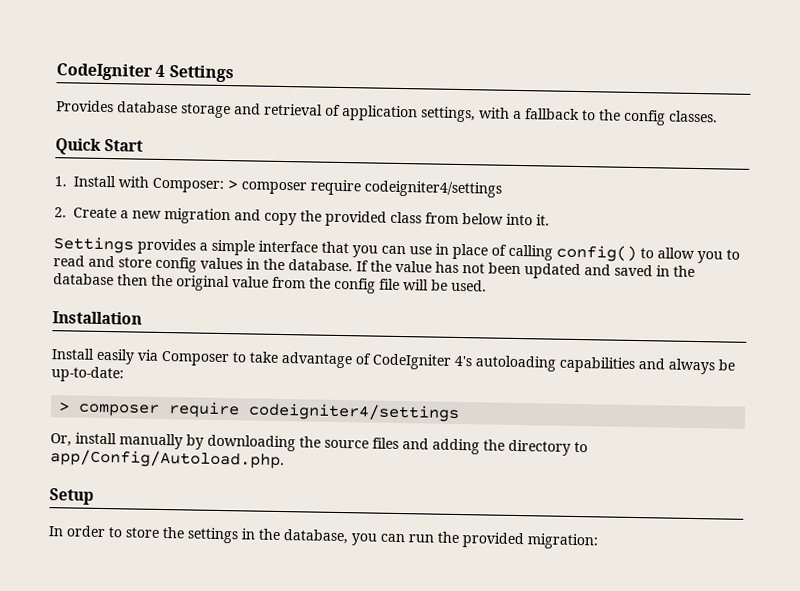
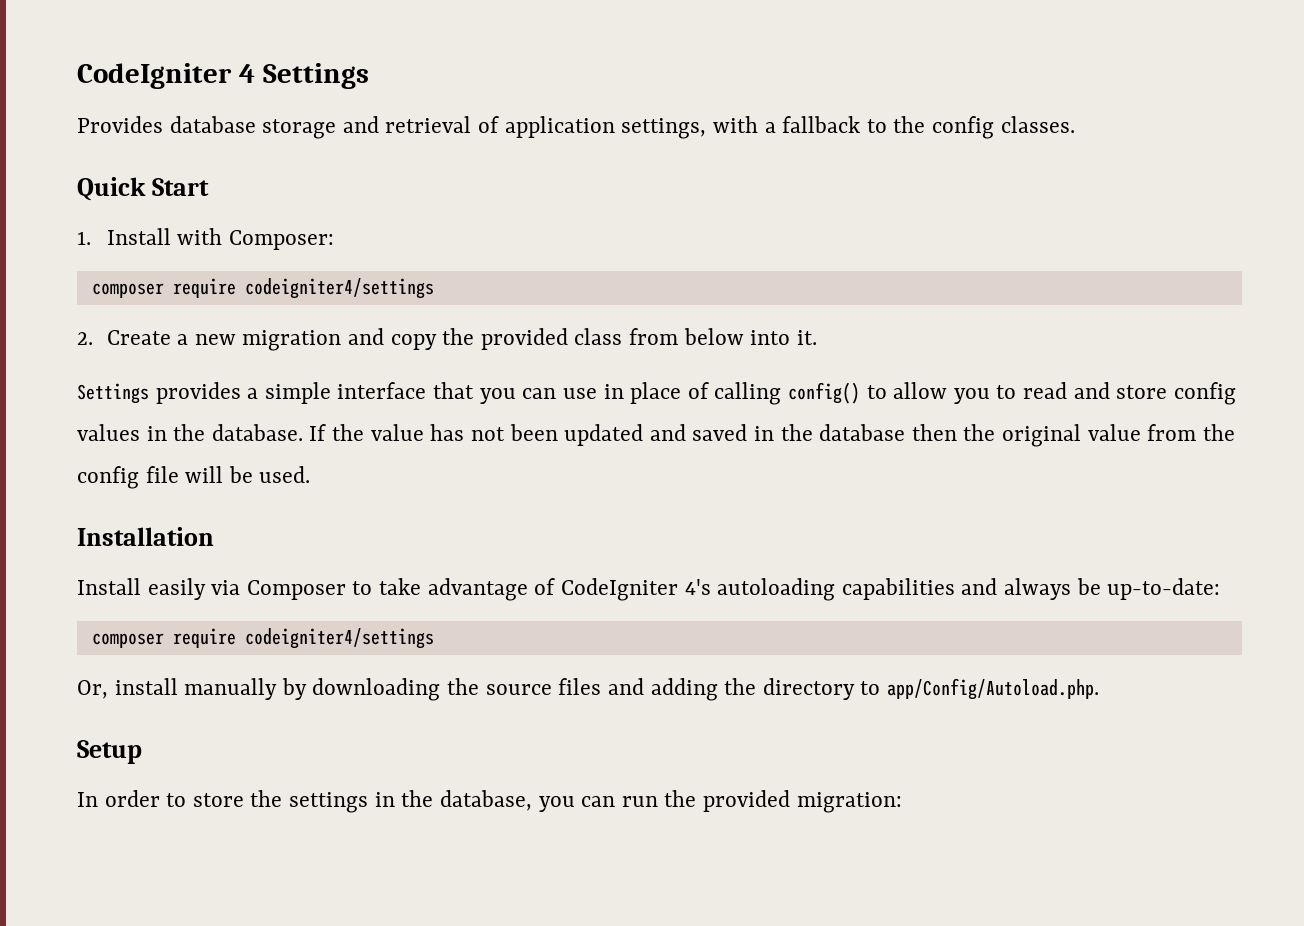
[227,180,238,190] > -> (334, 240) //
[58,402,71,412] > -> (1221, 589) none

